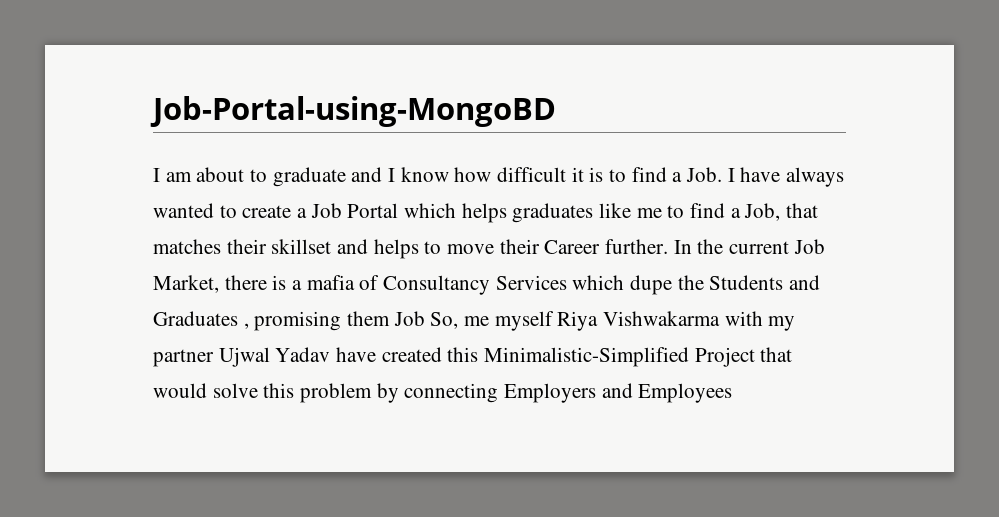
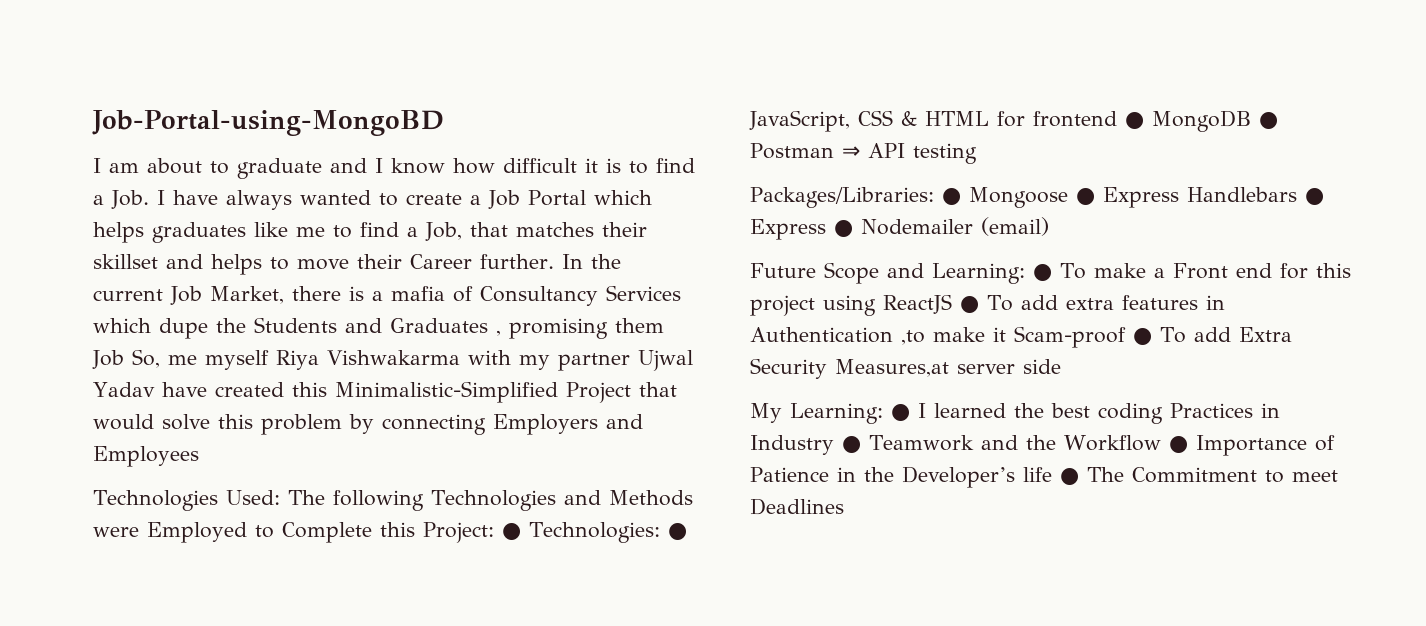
(733, 393) none -> [93,490,693,511] [93,522,687,543] [749,110,1278,132] [750,143,977,164] [750,187,1324,208] [750,217,1049,240] [750,262,1351,284] [750,294,1225,316] [750,326,1292,348] [750,358,1061,379] [750,403,1280,424] [750,435,1335,456] [750,466,1338,488] [750,498,844,515] // Technologies Used: The following Technologies and Methods were Employed to Complete this Project: ● Technologies: ● JavaScript, CSS & HTML for frontend ● MongoDB ● Postman ⇒ API testing // Packages/Libraries: ● Mongoose ● Express Handlebars ● Express ● Nodemailer (email) // Future Scope and Learning: ● To make a Front end for this project using ReactJS ● To add extra features in Authentication ,to make it Scam-proof ● To add Extra Security Measures,at server side // My Learning: ● I learned the best coding Practices in Industry ● Teamwork and the Workflow ● Importance of Patience in the Developer’s life ● The Commitment to meet Deadlines

